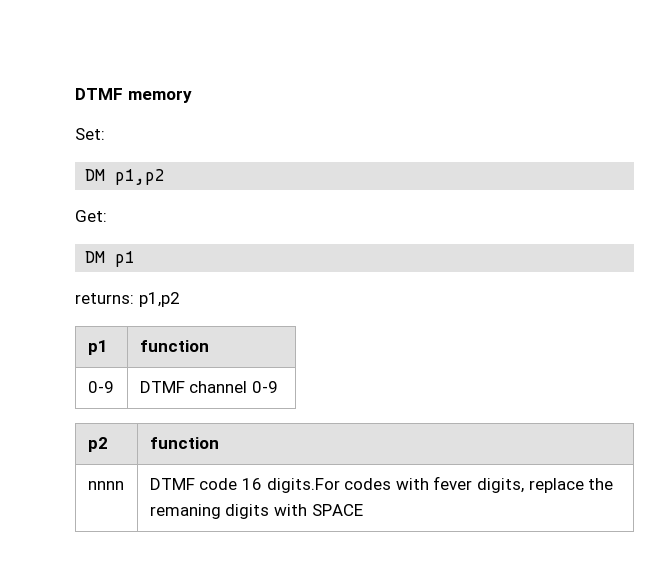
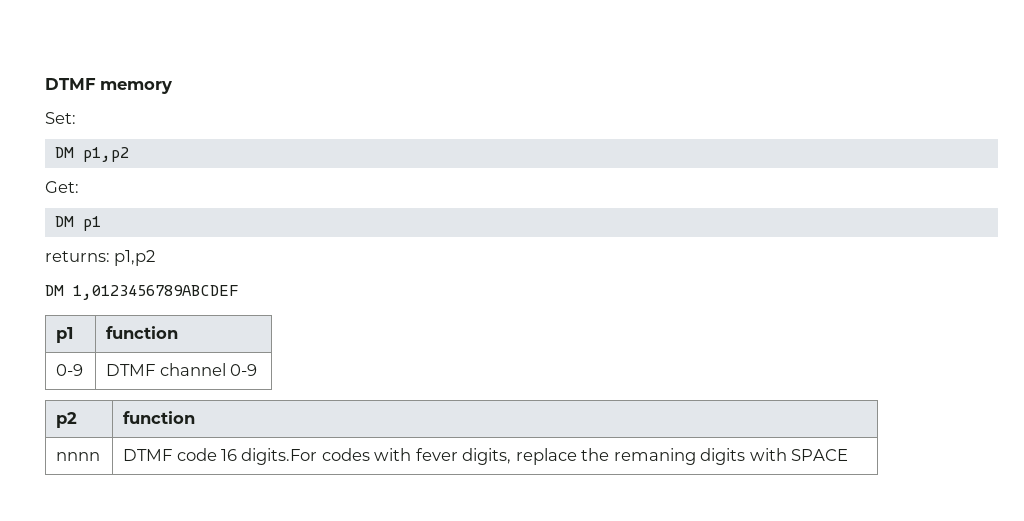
(180, 299) none -> [45,285,239,300] // DM 1,0123456789ABCDEF

